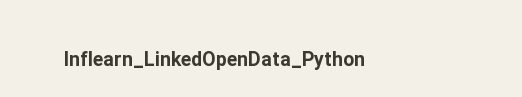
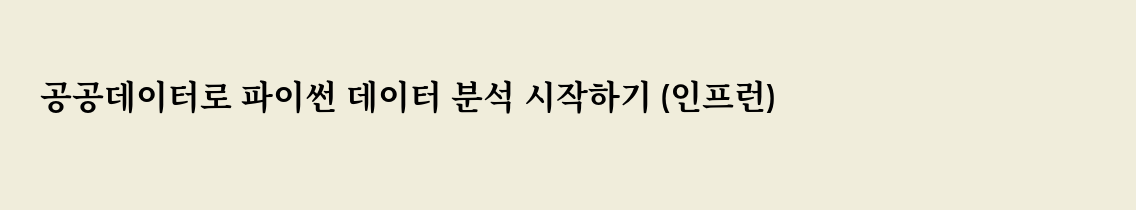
[64,51,365,70] Inflearn_LinkedOpenData_Python -> [40,80,775,114] 공공데이터로 파이썬 데이터 분석 시작하기 (인프런)

